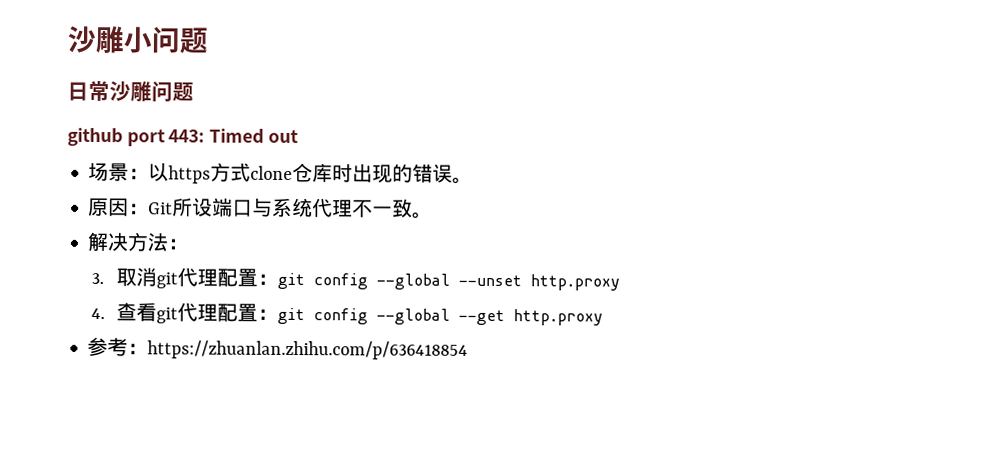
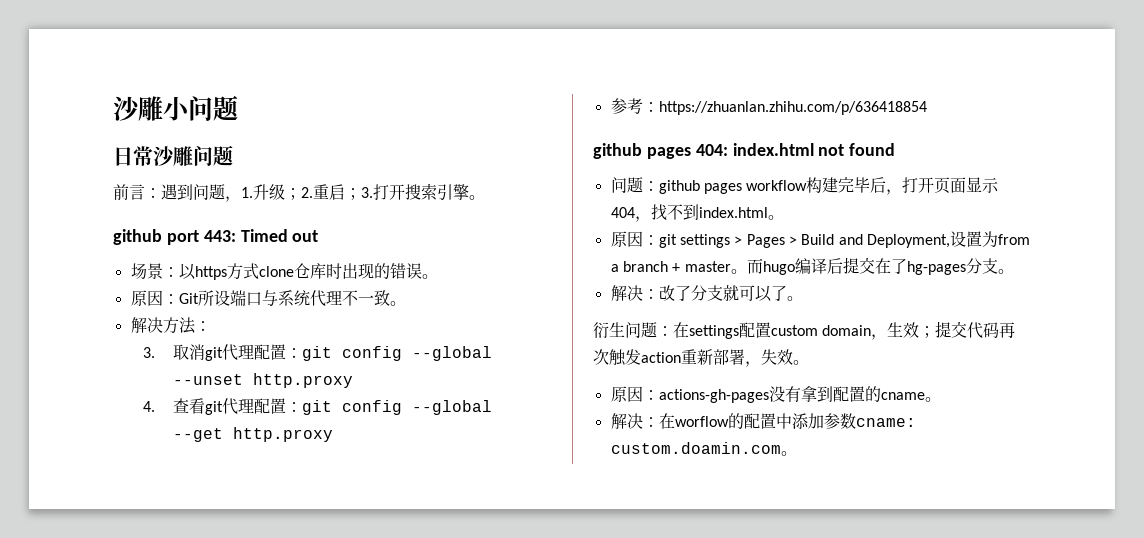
(194, 92) none -> [113,183,485,202] // 前言：遇到问题，1.升级；2.重启；3.打开搜索引擎。
(469, 350) none -> [593,143,896,159] [610,177,1000,195] [610,204,784,222] [610,231,1030,248] [610,257,1014,275] [610,285,803,302] [593,321,1016,340] [593,349,809,367] [610,386,941,403] [610,413,916,429] [610,442,797,456] // github pages 404: index.html not found // 问题：github pages workflow构建完毕后，打开页面显示404，找不到index.html。 // 原因：git settings > Pages > Build and Deployment,设置为from a branch + master。而hugo编译后提交在了hg-pages分支。 // 解决：改了分支就可以了。 // 衍生问题：在settings配置custom domain，生效；提交代码再次触发action重新部署，失效。 // 原因：actions-gh-pages没有拿到配置的cname。 // 解决：在worflow的配置中添加参数cname: custom.doamin.com。

